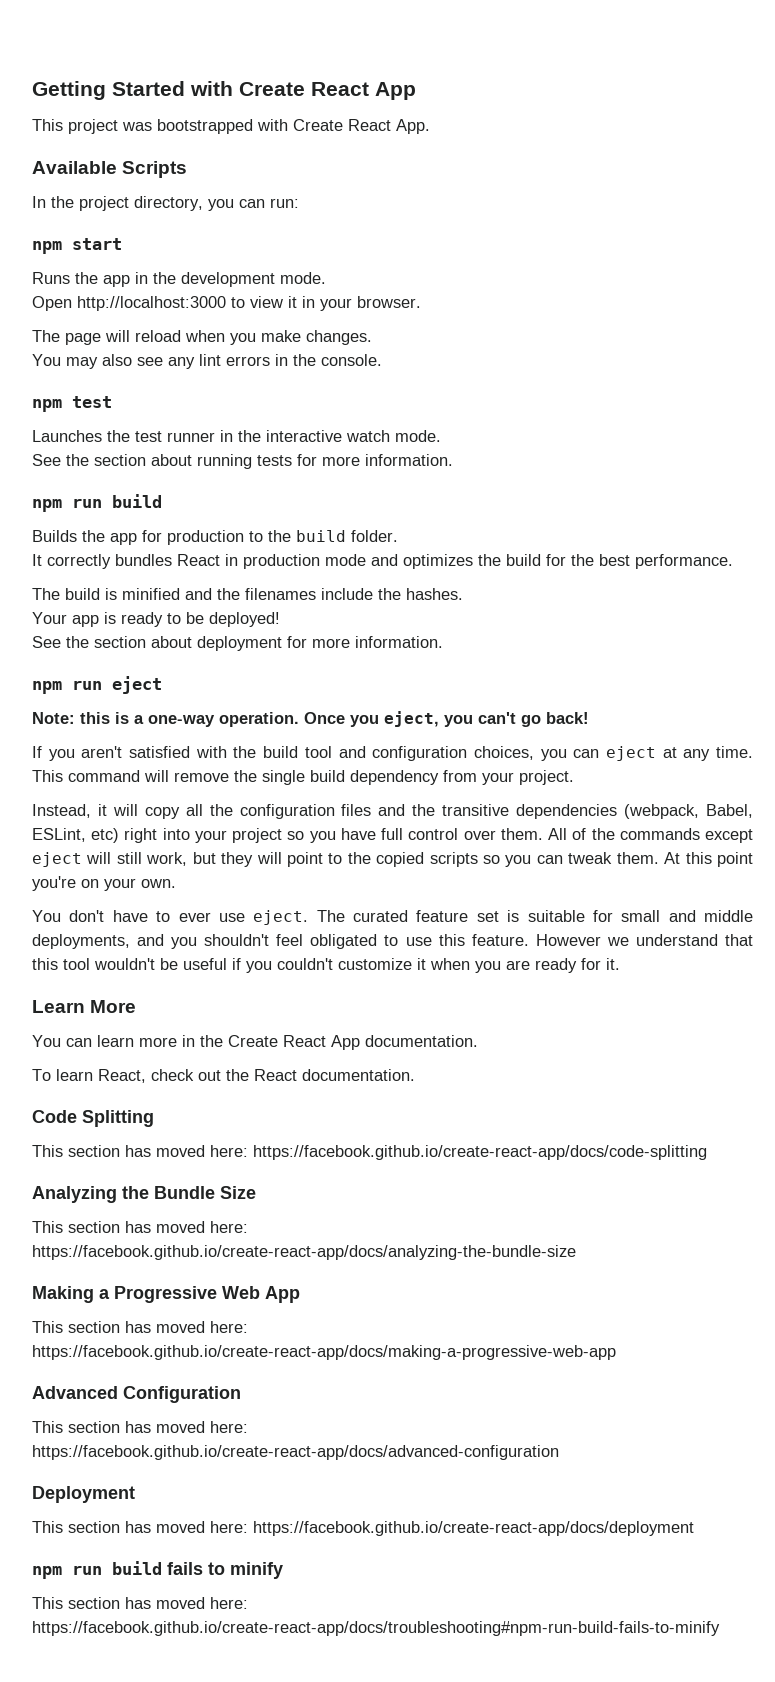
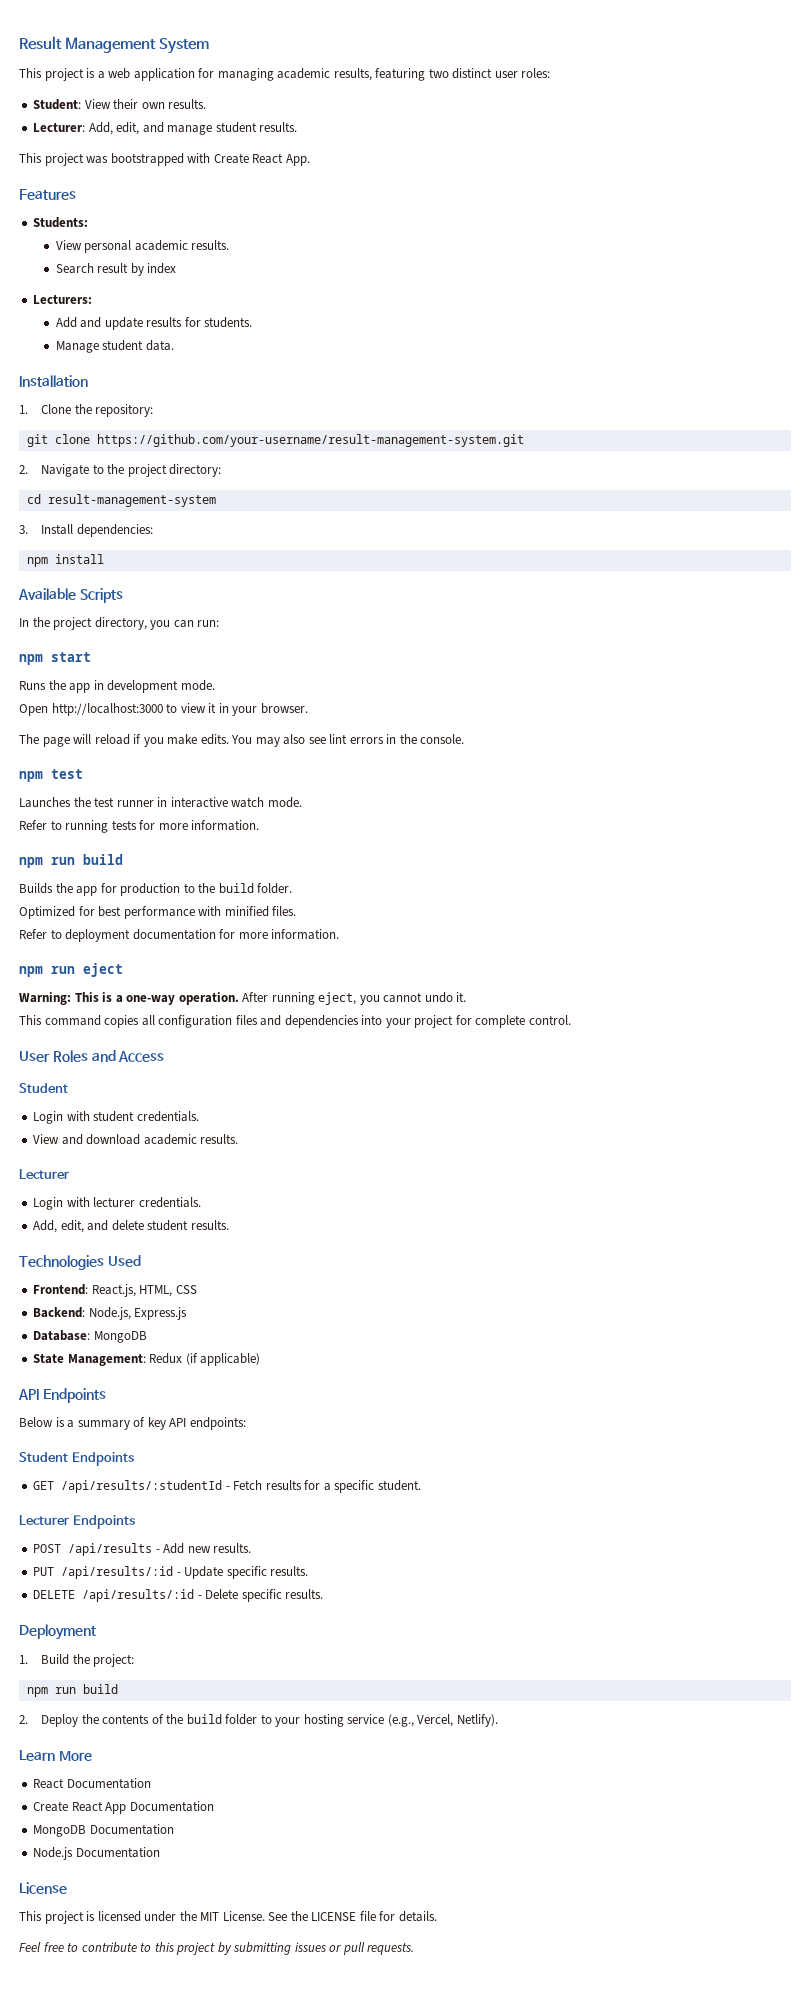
[32,81,416,100] Getting Started with Create React App -> [19,36,210,54] [19,68,551,81] [33,99,207,110] [33,122,298,135] Result Management System // This project is a web application for managing academic results, featuring two distinct user roles: // Student: View their own results. // Lecturer: Add, edit, and manage student results.
(430, 126) none -> [19,189,76,200] [33,217,89,228] [55,240,230,253] [55,263,177,276] [33,295,93,304] [55,317,253,330] [55,340,174,353] [19,375,88,387] [19,404,154,417] [26,434,524,447] [19,464,222,477] [26,494,216,507] [19,524,153,537] [26,554,104,567] // Features // Students: // View personal academic results. // Search result by index // Lecturers: // Add and update results for students. // Manage student data. // Installation // 1. Clone the repository: // git clone https://github.com/your-username/result-management-system.git // 2. Navigate to the project directory: // cd result-management-system // 3. Install dependencies: // npm install
[153,272,176,284] the -> (104, 685) none
[185,330,225,342] when -> [133,734,142,744] if
[306,330,372,345] changes. // -> [200,734,229,745] edits.
[168,357,195,369] any -> (326, 740) none
[238,430,261,442] the -> (168, 802) none
[32,454,192,466] See the section about -> [19,820,62,830] Refer to
[32,554,733,569] [32,588,463,600] [32,612,280,627] [32,636,282,651] It correctly bundles React in production mode and optimizes the build for the best performance. // The build is minified and the filenames include the hashes. // Your app is ready to be deployed! // See the section about deployment -> [19,906,297,919] [19,929,216,942] Optimized for best performance with minified files. // Refer to deployment documentation
[32,712,110,724] Note: this -> [19,992,99,1005] Warning: This
[304,711,589,727] [32,746,753,761] [32,770,574,785] [32,804,753,819] [32,828,754,843] [32,852,754,867] [32,876,176,891] [32,910,753,925] [32,934,754,949] [32,958,620,973] [32,1000,137,1013] [32,1035,478,1050] [32,1069,415,1083] [32,1110,154,1127] [32,1145,707,1160] [32,1186,256,1203] [32,1221,248,1233] [32,1245,576,1260] [32,1286,300,1303] [32,1321,248,1333] [32,1345,616,1360] [32,1386,241,1403] [32,1421,248,1433] [32,1445,559,1460] [32,1486,135,1503] [32,1521,694,1536] [32,1561,283,1579] [32,1597,248,1609] [32,1621,720,1636] Once you eject, you can't go back! // If you aren't satisfied with the build tool and configuration choices, you can eject at any time. This command will remove the single build dependency from your project. // Instead, it will copy all the configuration files and the transitive dependencies (webpack, Babel, ESLint, etc) right into your project so you have full control over them. All of the commands except eject will still work, but they will point to the copied scripts so you can tweak them. At this point you're on your own. // You don't have to ever use eject. The curated feature set is suitable for small and middle deployments, and you shouldn't feel obligated to use this feature. However we understand that this tool wouldn't be useful if you couldn't customize it when you are ready for it. // Learn More // You can learn more in the Create React App documentation. // To learn React, check out the React documentation. // Code Splitting // This section has moved here: https://facebook.github.io/create-react-app/docs/code-splitting // Analyzing the Bundle Size // This section has moved here: https://facebook.github.io/create-react-app/docs/analyzing-the-bundle-size // Making a Progressive Web App // This section has moved here: https://facebook.github.io/create-react-app/docs/making-a-progressive-web-app // Advanced Configuration // This section has moved here: https://facebook.github.io/create-react-app/docs/advanced-configuration // Deployment // This section has moved here: https://facebook.github.io/create-react-app/docs/deployment // npm run build fails to minify // This section has moved here: https://facebook.github.io/create-react-app/docs/troubleshooting#npm-run-build-fails-to-minify -> [242,992,467,1005] [19,1015,571,1028] [19,1050,165,1062] [19,1083,68,1093] [33,1111,199,1124] [33,1134,239,1145] [19,1169,69,1179] [33,1197,201,1210] [33,1220,229,1233] [19,1255,141,1270] [33,1284,197,1297] [33,1307,188,1320] [33,1330,147,1343] [33,1353,261,1366] [18,1388,106,1403] [19,1417,246,1430] [19,1452,134,1466] [33,1480,421,1493] [19,1515,135,1529] [33,1543,252,1556] [33,1566,309,1579] [33,1589,324,1602] [19,1624,96,1640] [19,1654,135,1667] [26,1684,118,1697] [19,1714,498,1727] [19,1750,92,1761] [33,1778,151,1789] [33,1801,214,1814] [33,1824,174,1837] [33,1847,160,1860] [19,1882,67,1894] [19,1911,437,1924] [19,1942,415,1955] After running eject, you cannot undo it. // This command copies all configuration files and dependencies into your project for complete control. // User Roles and Access // Student // Login with student credentials. // View and download academic results. // Lecturer // Login with lecturer credentials. // Add, edit, and delete student results. // Technologies Used // Frontend: React.js, HTML, CSS // Backend: Node.js, Express.js // Database: MongoDB // State Management: Redux (if applicable) // API Endpoints // Below is a summary of key API endpoints: // Student Endpoints // GET /api/results/:studentId - Fetch results for a specific student. // Lecturer Endpoints // POST /api/results - Add new results. // PUT /api/results/:id - Update specific results. // DELETE /api/results/:id - Delete specific results. // Deployment // 1. Build the project: // npm run build // 2. Deploy the contents of the build folder to your hosting service (e.g., Vercel, Netlify). // Learn More // React Documentation // Create React App Documentation // MongoDB Documentation // Node.js Documentation // License // This project is licensed under the MIT License. See the LICENSE file for details. // Feel free to contribute to this project by submitting issues or pull requests.

